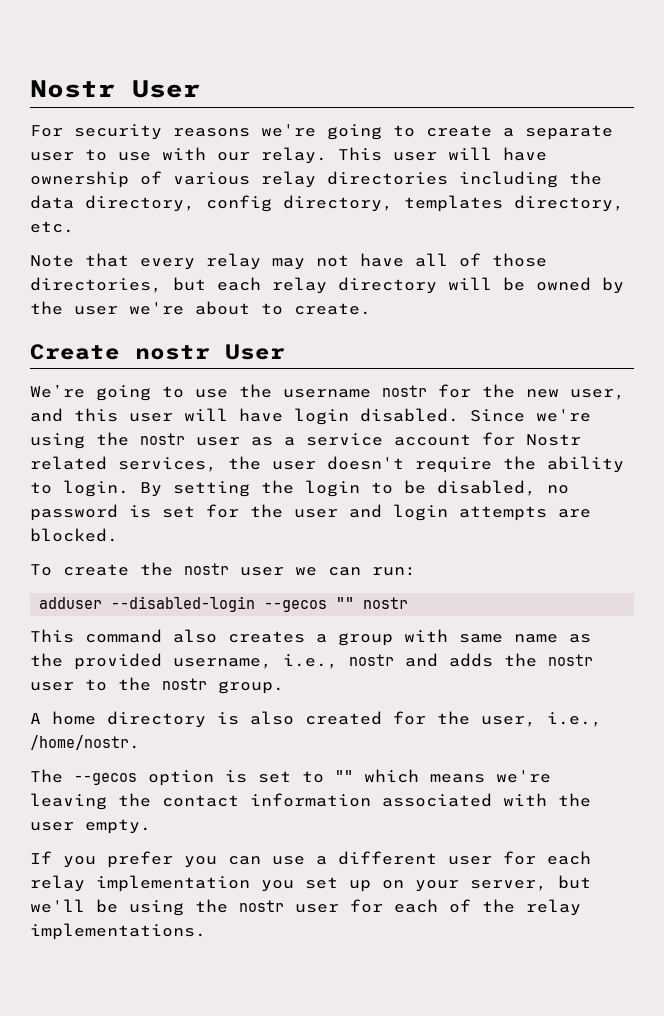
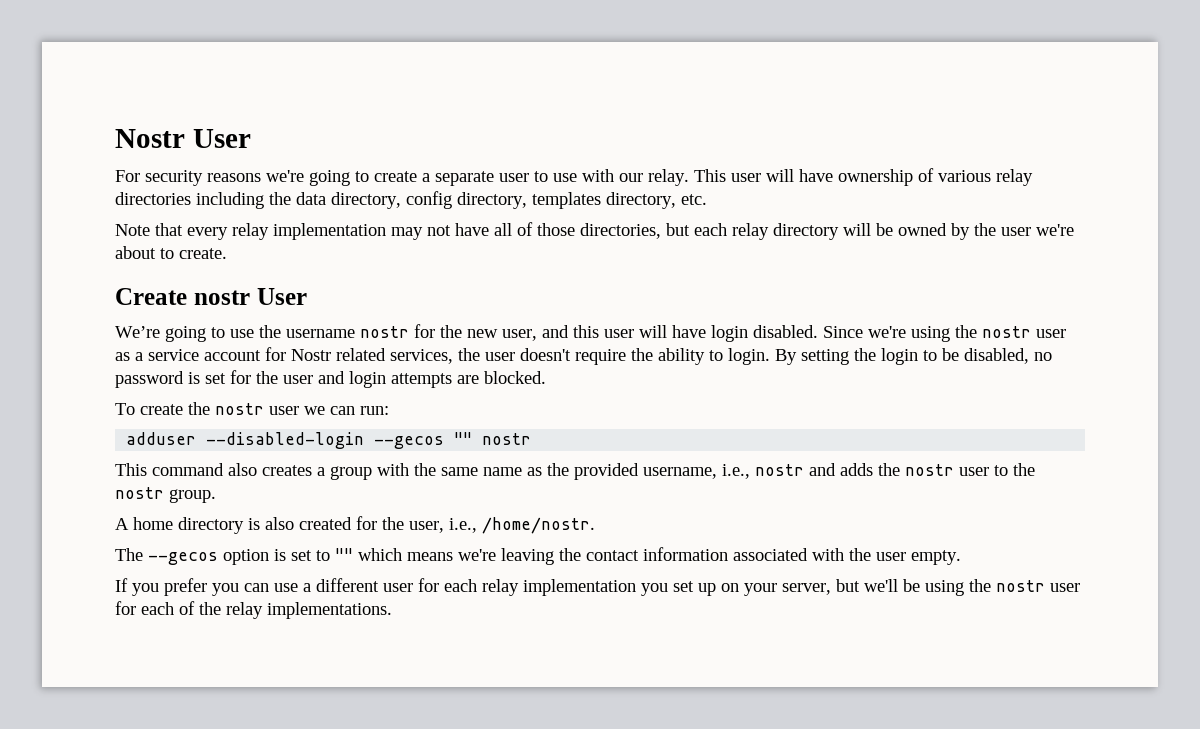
(261, 261) none -> [273,223,386,240] implementation
(448, 635) none -> [414,463,436,476] the

